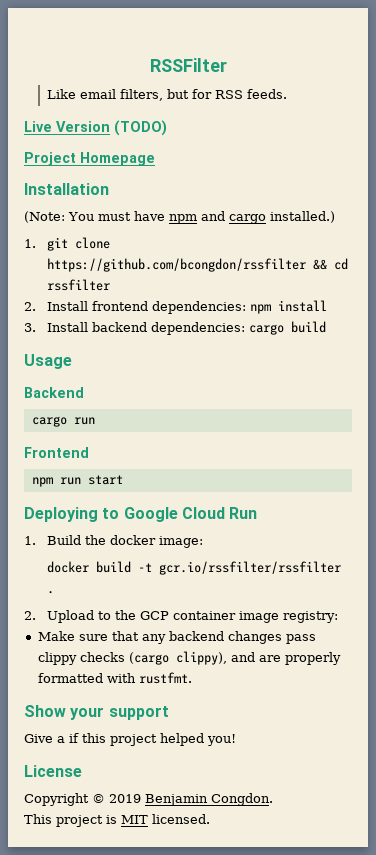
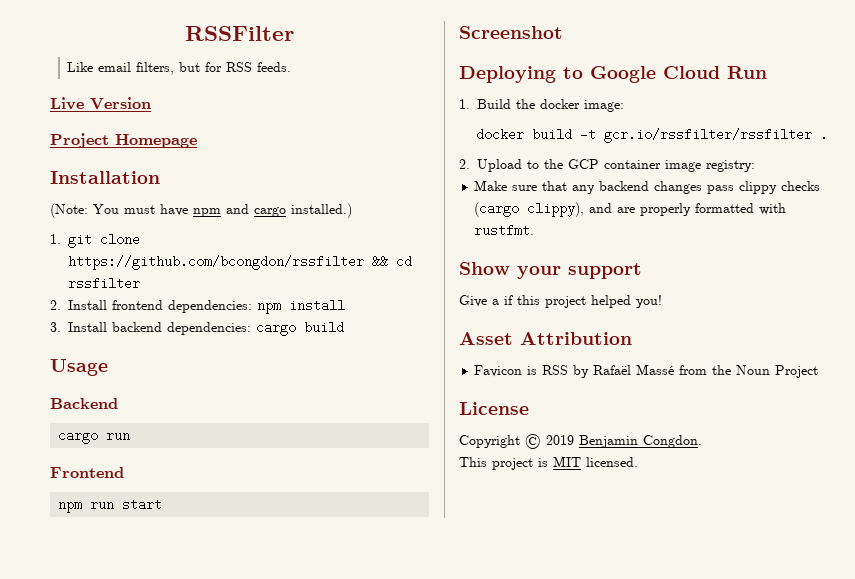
[114,120,167,136] (TODO) -> (151, 103) none
(123, 480) none -> [459,26,563,39] // Screenshot
(236, 740) none -> [459,332,632,345] [474,364,819,378] // Asset Attribution // Favicon is RSS by Rafaël Massé from the Noun Project

